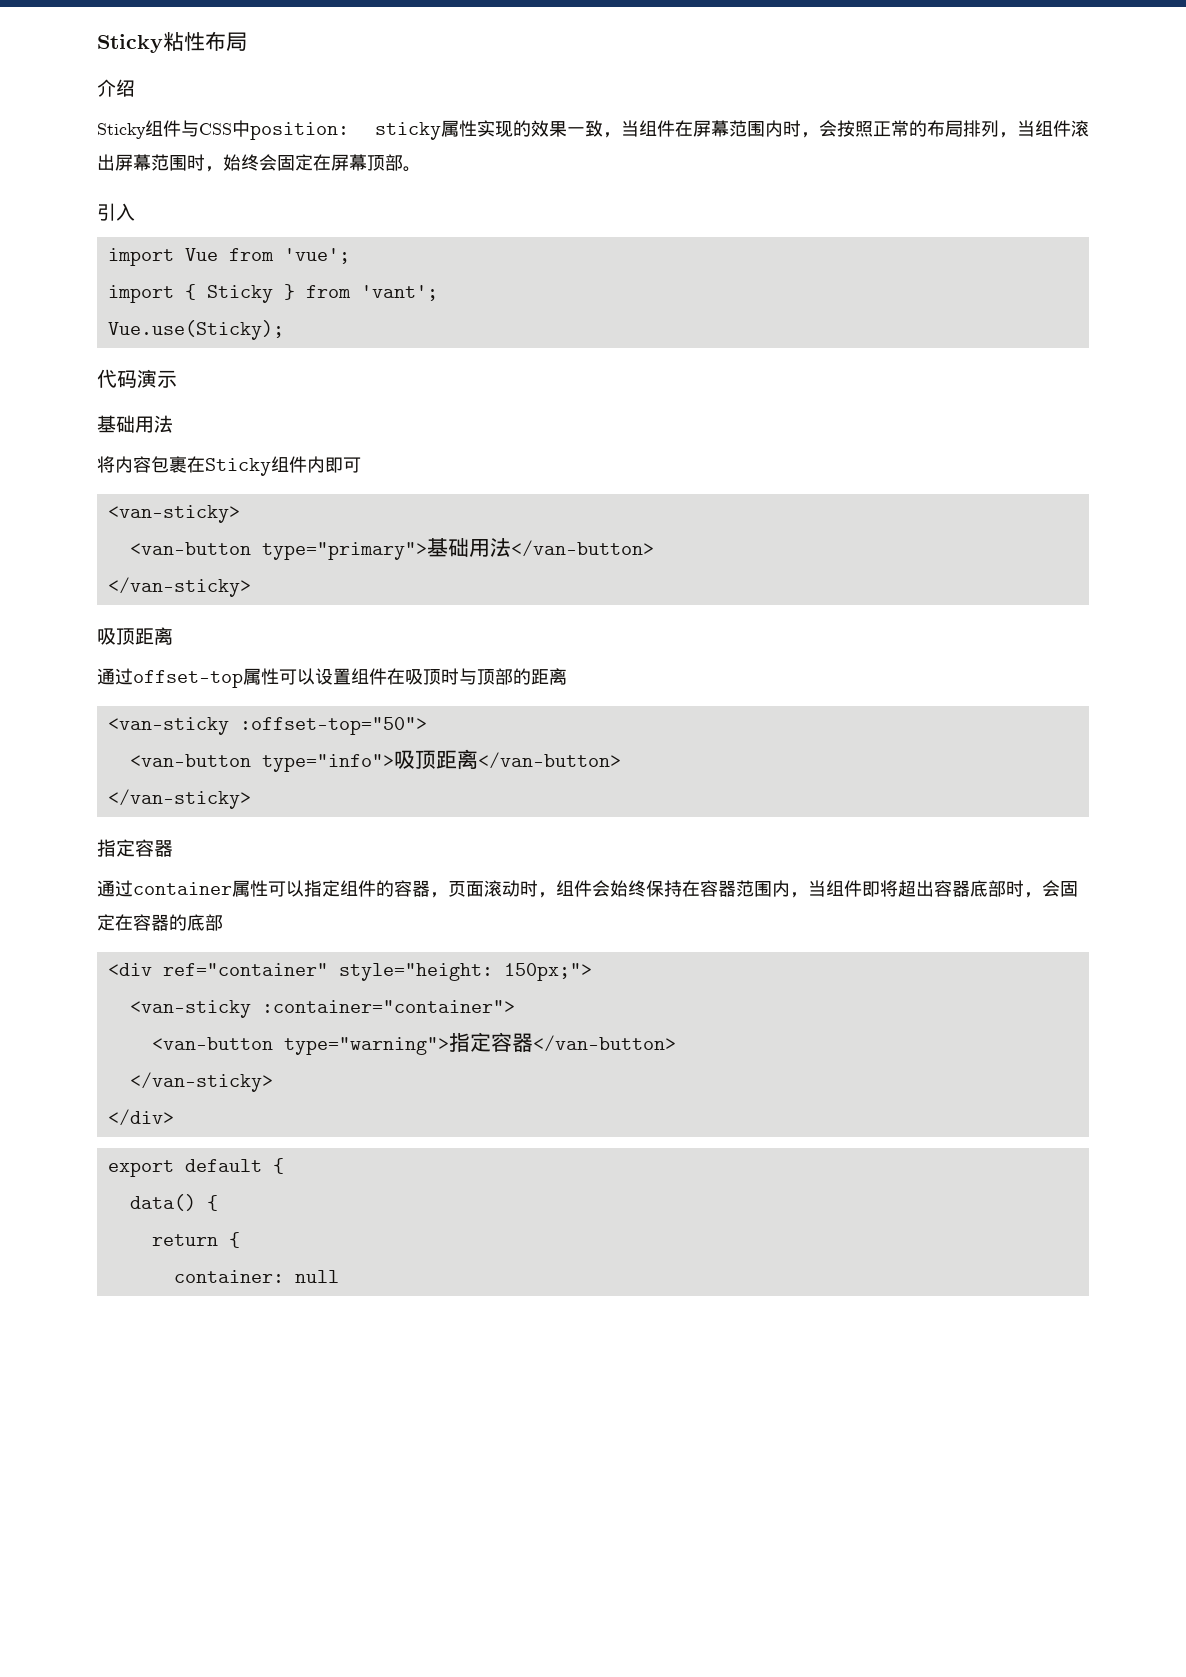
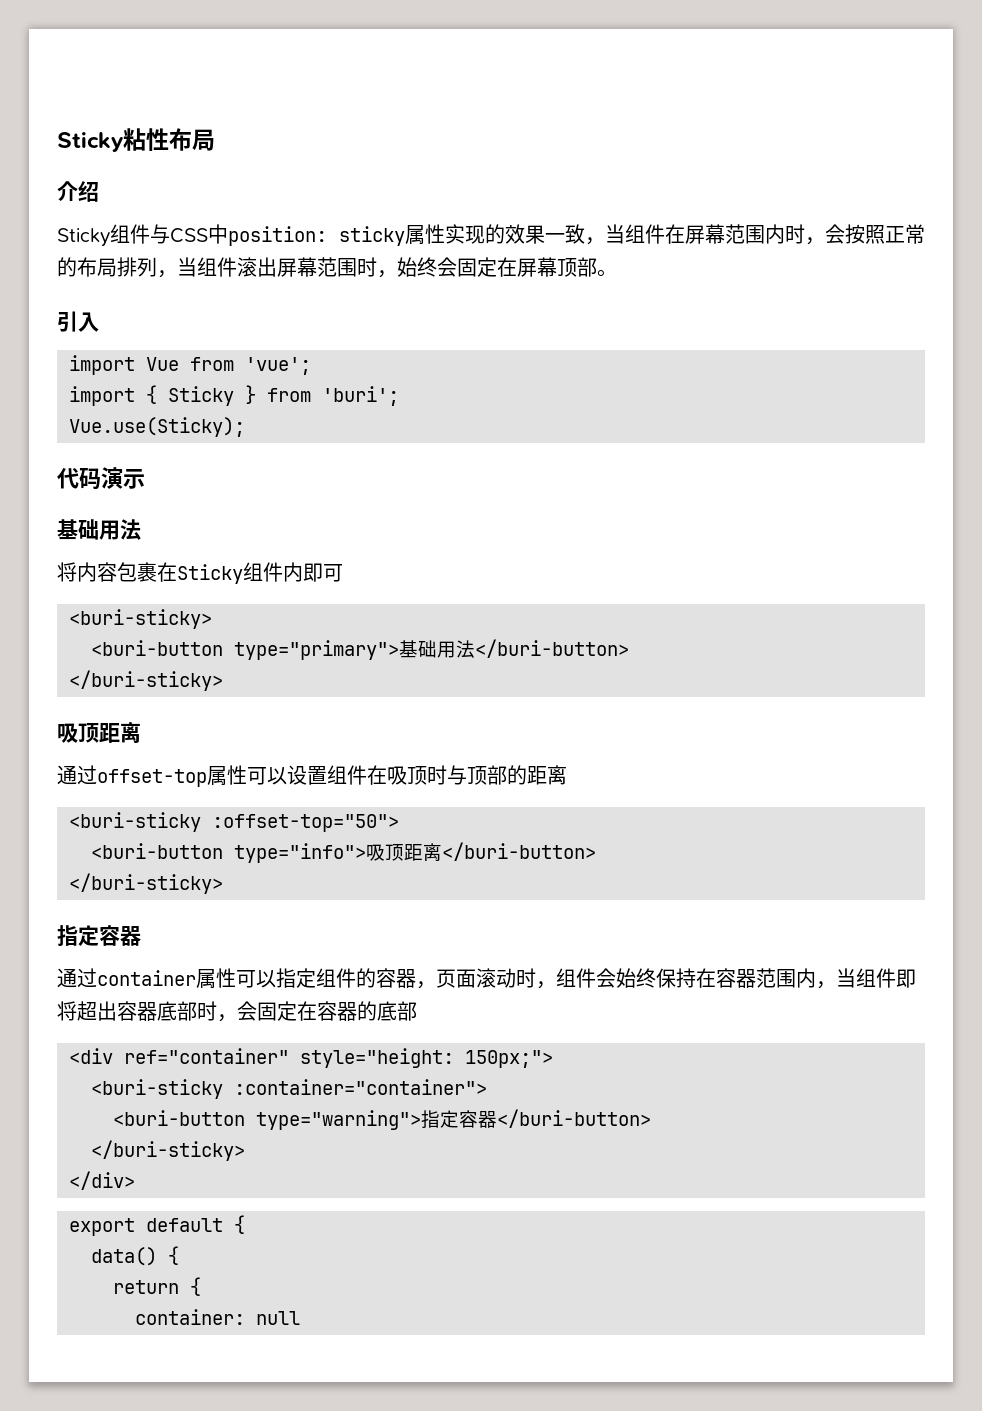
[360,285,438,301] 'vant'; -> [322,386,399,406] 'buri';
[107,505,240,523] [129,542,251,555] <van-sticky> // <van-button -> [69,609,212,629] [91,640,223,656] <buri-sticky> // <buri-button
[510,540,654,557] [107,577,251,597] </van-button> // </van-sticky> -> [475,639,629,658] [69,670,223,691] </buri-button> // </buri-sticky>
[107,717,229,735] <van-sticky -> [69,812,201,832] <buri-sticky
[129,754,251,767] <van-button -> [91,843,223,859] <buri-button
[477,752,621,769] [107,789,251,809] </van-button> // </van-sticky> -> [442,842,596,861] [69,873,223,894] </buri-button> // </buri-sticky>
[129,1000,251,1018] <van-sticky -> [91,1079,223,1099] <buri-sticky
[151,1037,273,1050] <van-button -> [113,1110,245,1126] <buri-button
[532,1035,676,1052] [129,1072,273,1092] </van-button> // </van-sticky> -> [497,1109,651,1128] [91,1140,245,1161] </buri-button> // </buri-sticky>

